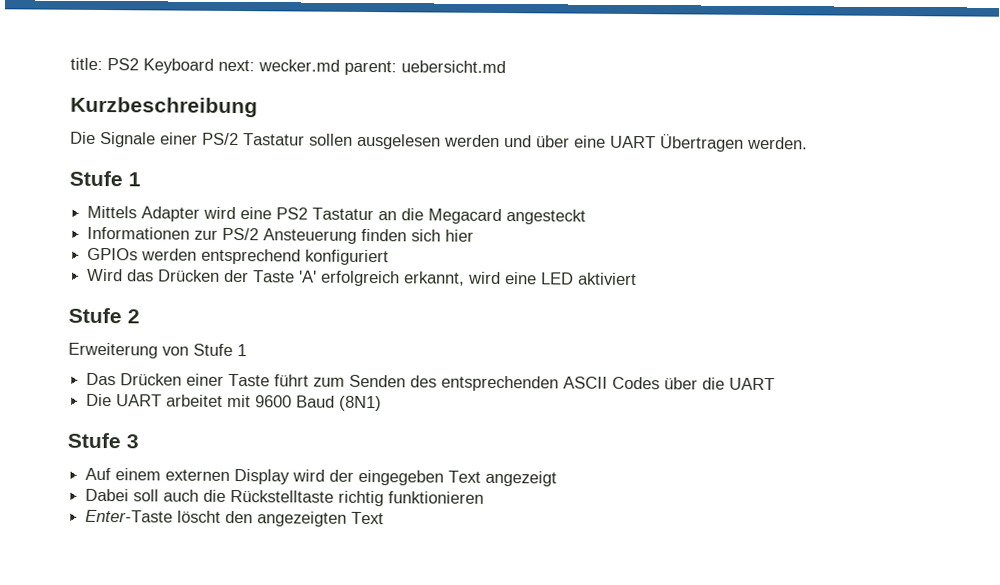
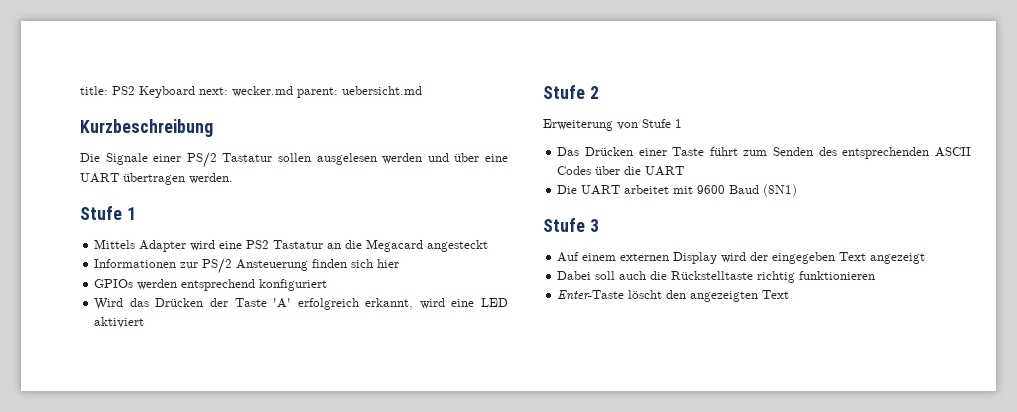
[660,134,744,152] Übertragen -> [123,173,185,185] übertragen

